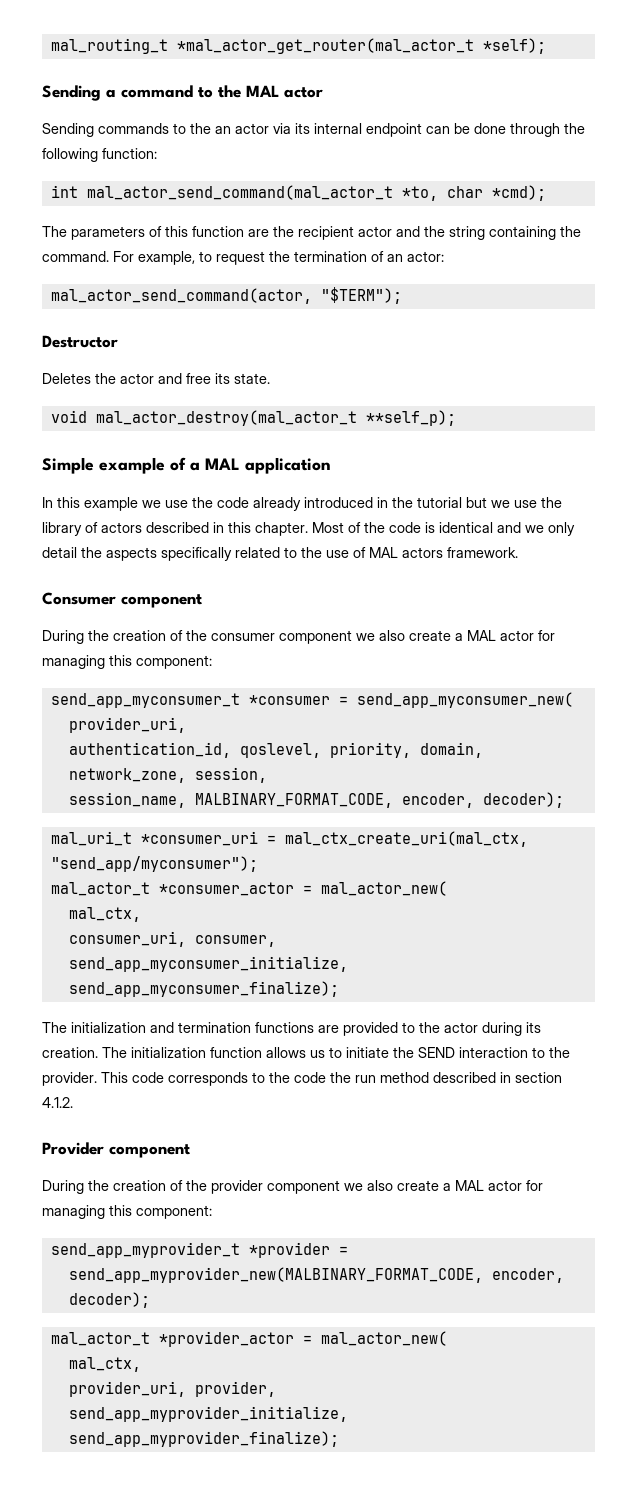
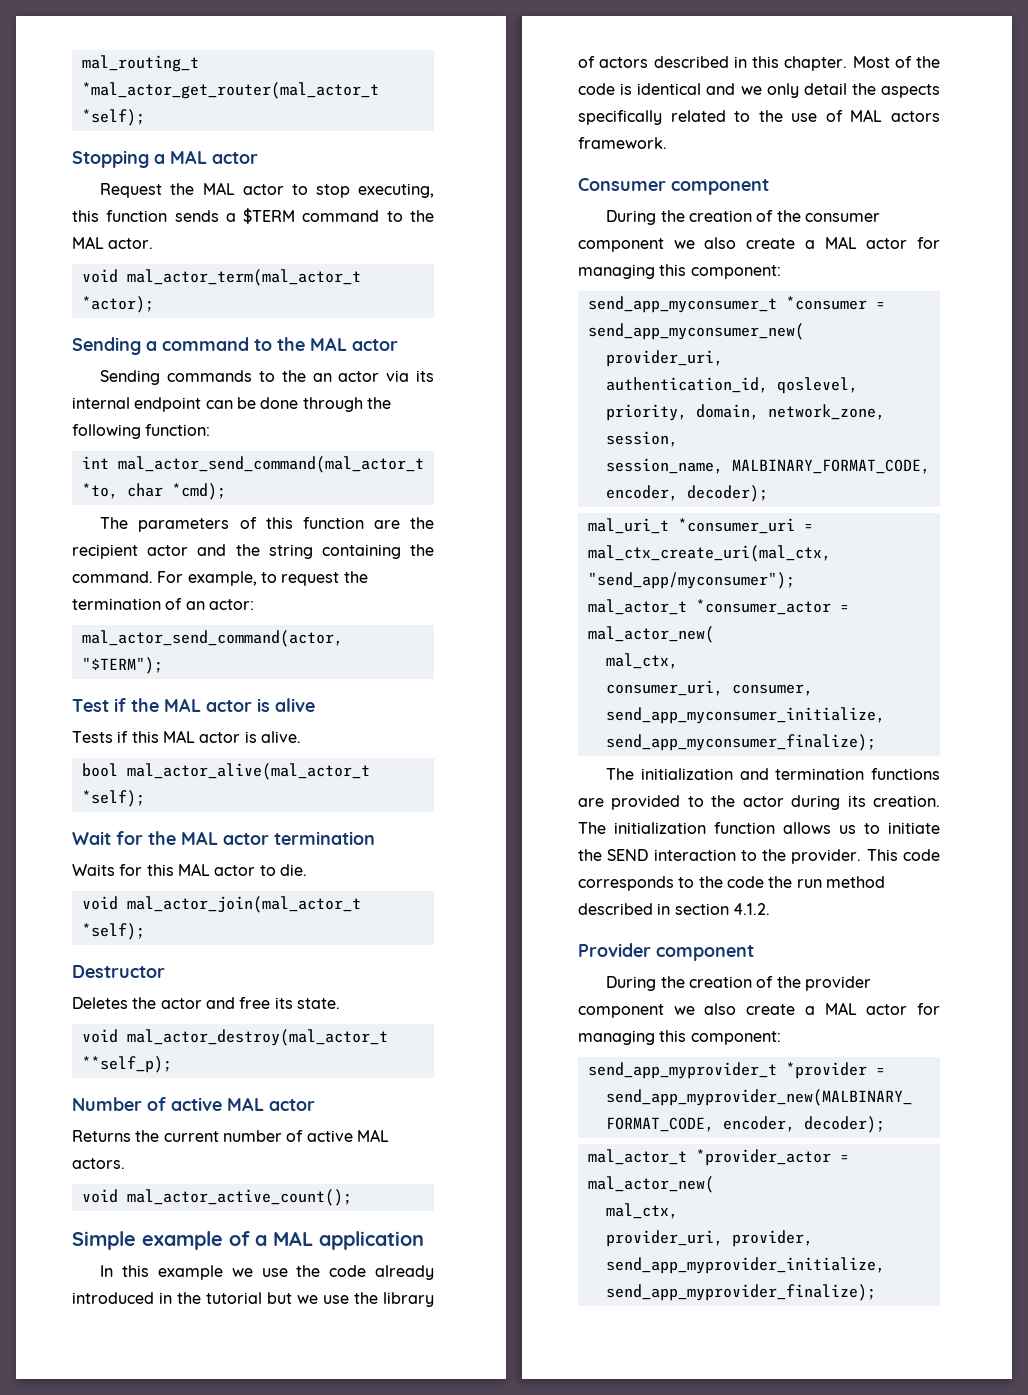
(546, 46) none -> [72,150,258,168] [100,182,435,198] [72,208,434,224] [72,236,154,249] [81,269,361,286] [81,296,154,313] // Stopping a MAL actor // Request the MAL actor to stop executing, this function sends a $TERM command to the MAL actor. // void mal_actor_term(mal_actor_t *actor);
(402, 295) none -> [72,698,315,712] [72,730,301,743] [81,763,370,780] [81,790,145,807] [72,831,375,845] [72,863,307,876] [81,896,361,913] [81,923,145,940] // Test if the MAL actor is alive // Tests if this MAL actor is alive. // bool mal_actor_alive(mal_actor_t *self); // Wait for the MAL actor termination // Waits for this MAL actor to die. // void mal_actor_join(mal_actor_t *self);
(456, 418) none -> [72,1097,315,1111] [72,1129,389,1142] [72,1158,125,1169] [81,1189,352,1206] // Number of active MAL actor // Returns the current number of active MAL actors. // void mal_actor_active_count();

